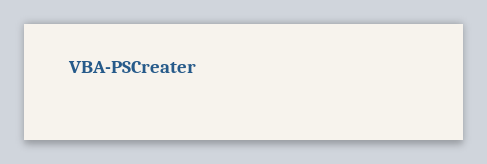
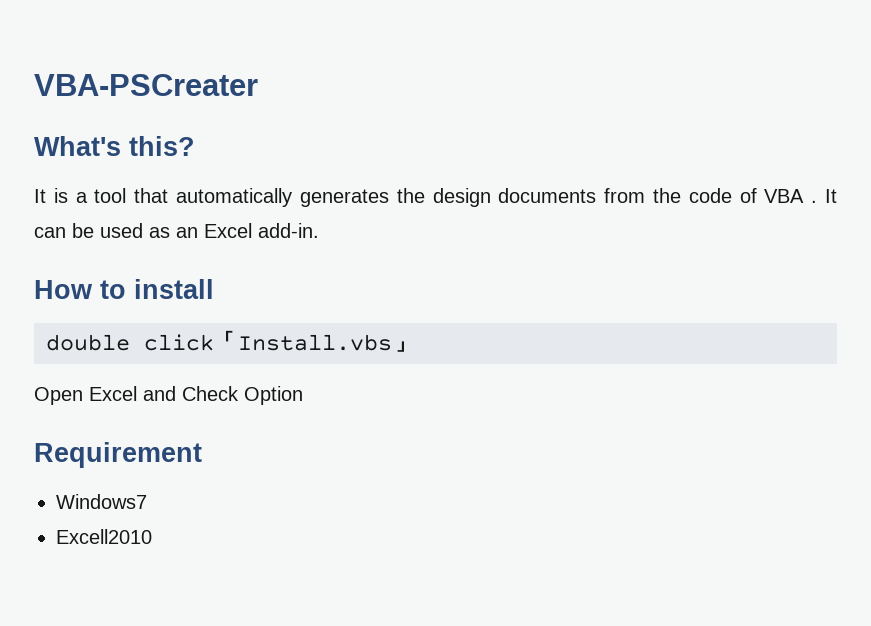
(196, 67) none -> [34,136,195,156] [34,188,837,207] [34,223,319,238] [34,279,214,299] [46,330,416,352] [34,386,303,405] [34,442,202,468] [56,494,147,509] [56,529,152,544] // What's this? // It is a tool that automatically generates the design documents from the code of VBA . It can be used as an Excel add-in. // How to install // double click「Install.vbs」 // Open Excel and Check Option // Requirement // Windows7 // Excell2010

